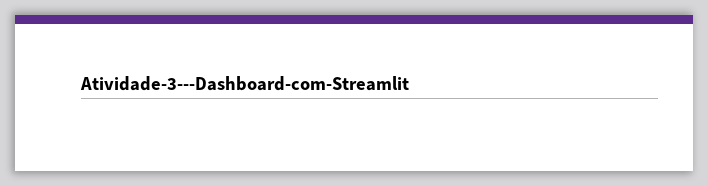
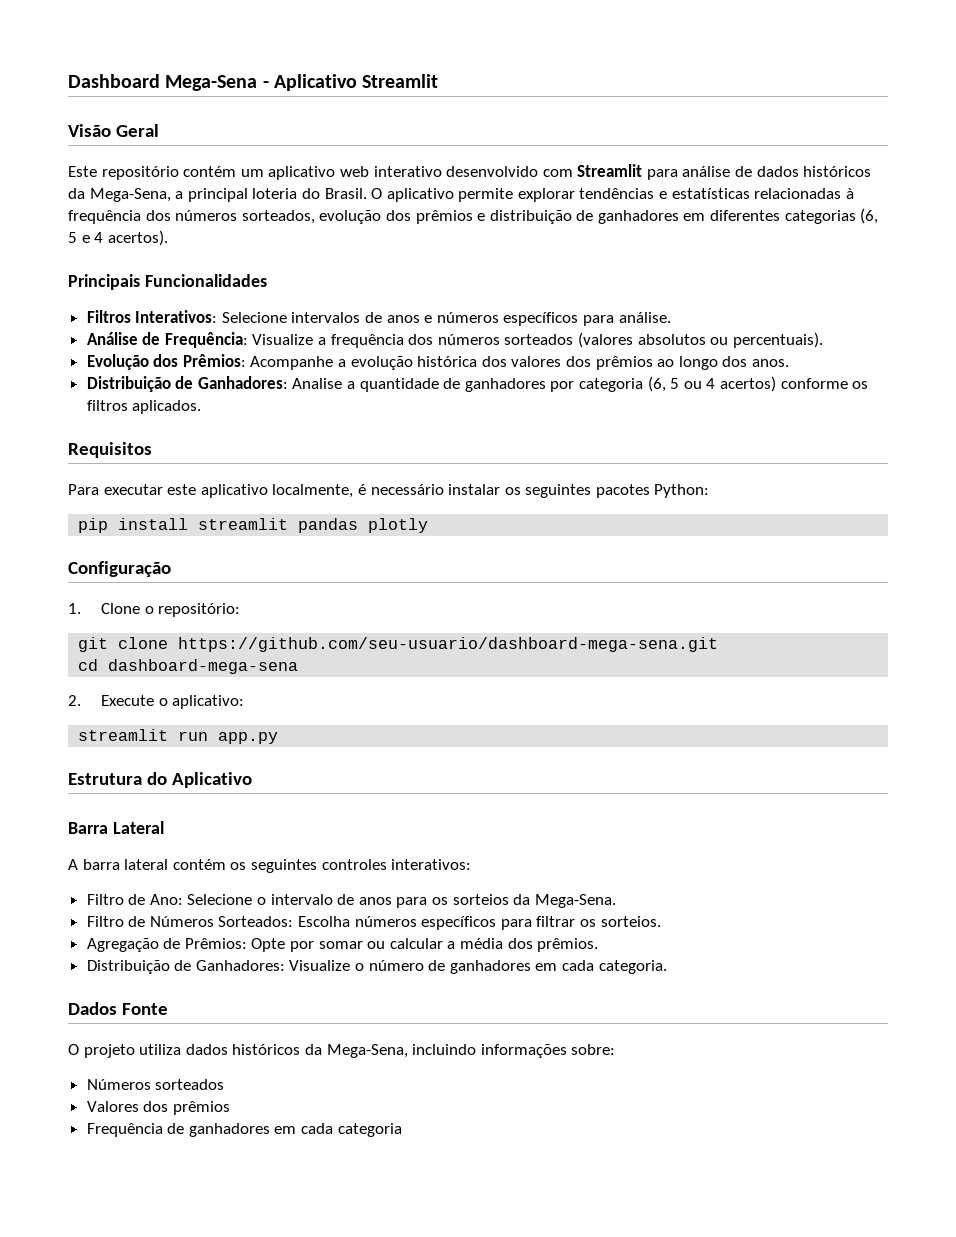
[80,76,409,91] Atividade-3---Dashboard-com-Streamlit -> [68,74,439,91] [68,124,159,137] [68,164,872,180] [68,188,854,202] [68,208,879,224] [68,230,168,246] [68,274,267,290] [86,310,671,326] [86,332,823,348] [86,354,789,370] [86,376,869,392] [86,400,202,414] [68,442,152,458] [68,484,710,498] [78,518,429,533] [68,561,171,577] [68,603,241,617] [78,637,719,652] [78,659,299,674] [68,695,245,709] [78,729,279,744] [68,772,252,788] [68,821,164,834] [68,859,472,873] [86,894,616,908] [86,916,661,930] [86,938,599,952] [86,960,667,974] [68,1002,168,1015] [68,1044,616,1058] [86,1079,225,1090] [86,1101,230,1115] [86,1123,402,1137] Dashboard Mega-Sena - Aplicativo Streamlit // Visão Geral // Este repositório contém um aplicativo web interativo desenvolvido com Streamlit para análise de dados históricos da Mega-Sena, a principal loteria do Brasil. O aplicativo permite explorar tendências e estatísticas relacionadas à frequência dos números sorteados, evolução dos prêmios e distribuição de ganhadores em diferentes categorias (6, 5 e 4 acertos). // Principais Funcionalidades // Filtros Interativos: Selecione intervalos de anos e números específicos para análise. // Análise de Frequência: Visualize a frequência dos números sorteados (valores absolutos ou percentuais). // Evolução dos Prêmios: Acompanhe a evolução histórica dos valores dos prêmios ao longo dos anos. // Distribuição de Ganhadores: Analise a quantidade de ganhadores por categoria (6, 5 ou 4 acertos) conforme os filtros aplicados. // Requisitos // Para executar este aplicativo localmente, é necessário instalar os seguintes pacotes Python: // pip install streamlit pandas plotly // Configuração // 1. Clone o repositório: // git clone https://github.com/seu-usuario/dashboard-mega-sena.git // cd dashboard-mega-sena // 2. Execute o aplicativo: // streamlit run app.py // Estrutura do Aplicativo // Barra Lateral // A barra lateral contém os seguintes controles interativos: // Filtro de Ano: Selecione o intervalo de anos para os sorteios da Mega-Sena. // Filtro de Números Sorteados: Escolha números específicos para filtrar os sorteios. // Agregação de Prêmios: Opte por somar ou calcular a média dos prêmios. // Distribuição de Ganhadores: Visualize o número de ganhadores em cada categoria. // Dados Fonte // O projeto utiliza dados históricos da Mega-Sena, incluindo informações sobre: // Números sorteados // Valores dos prêmios // Frequência de ganhadores em cada categoria

